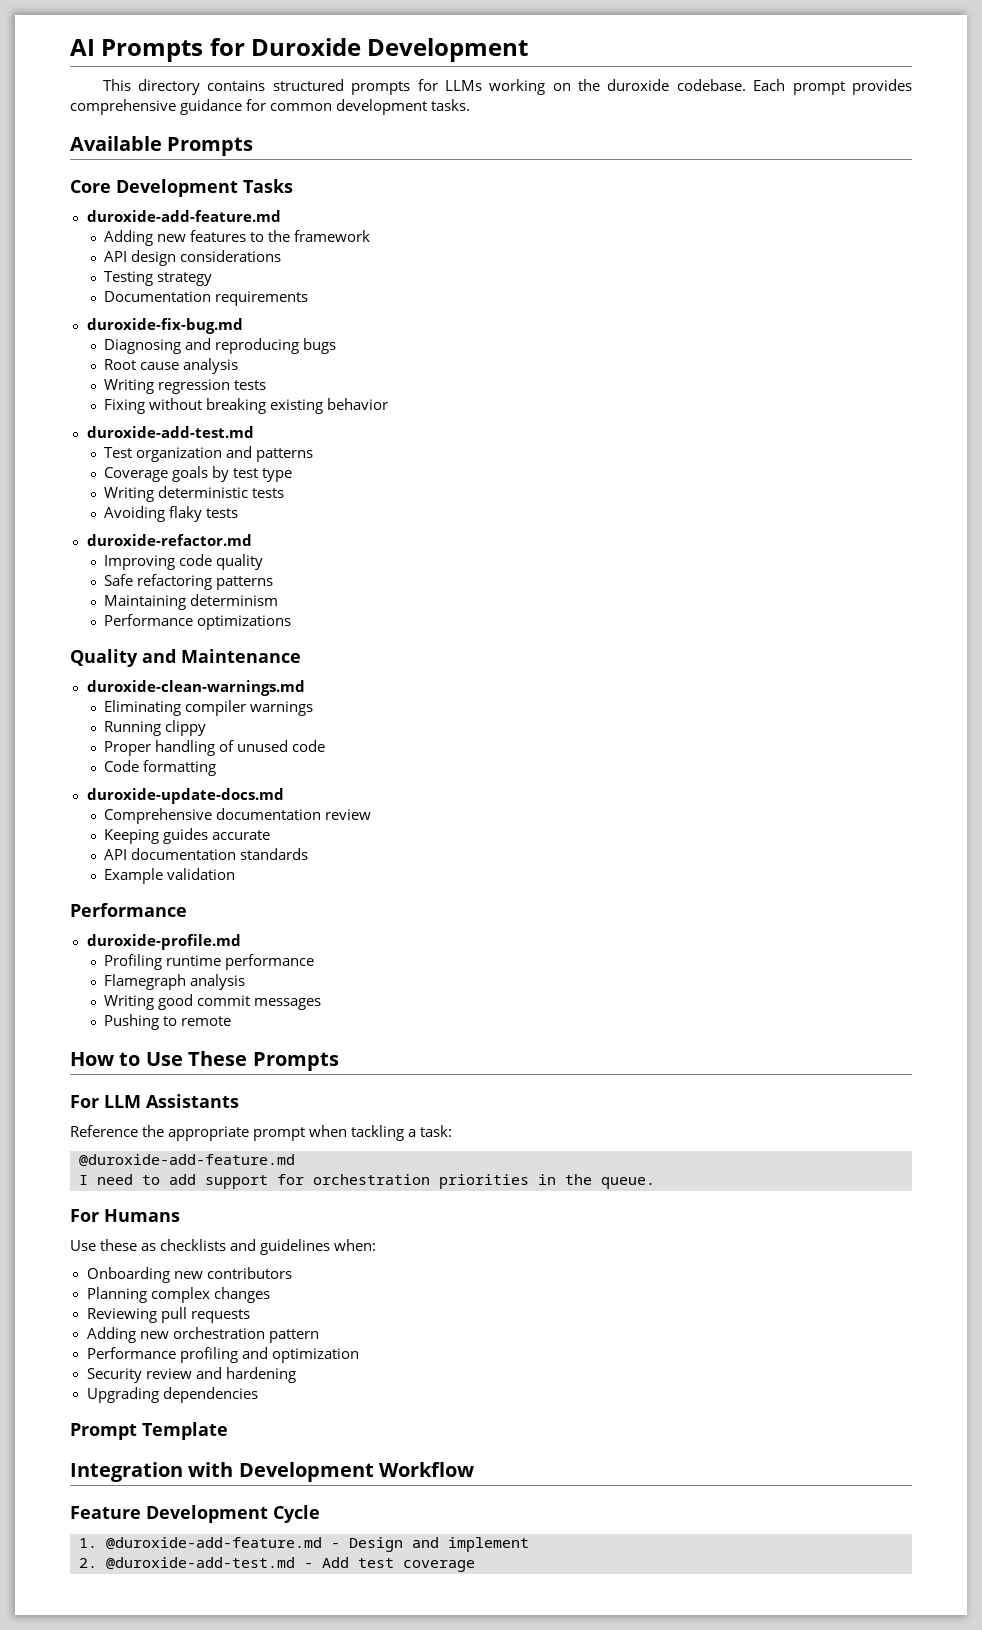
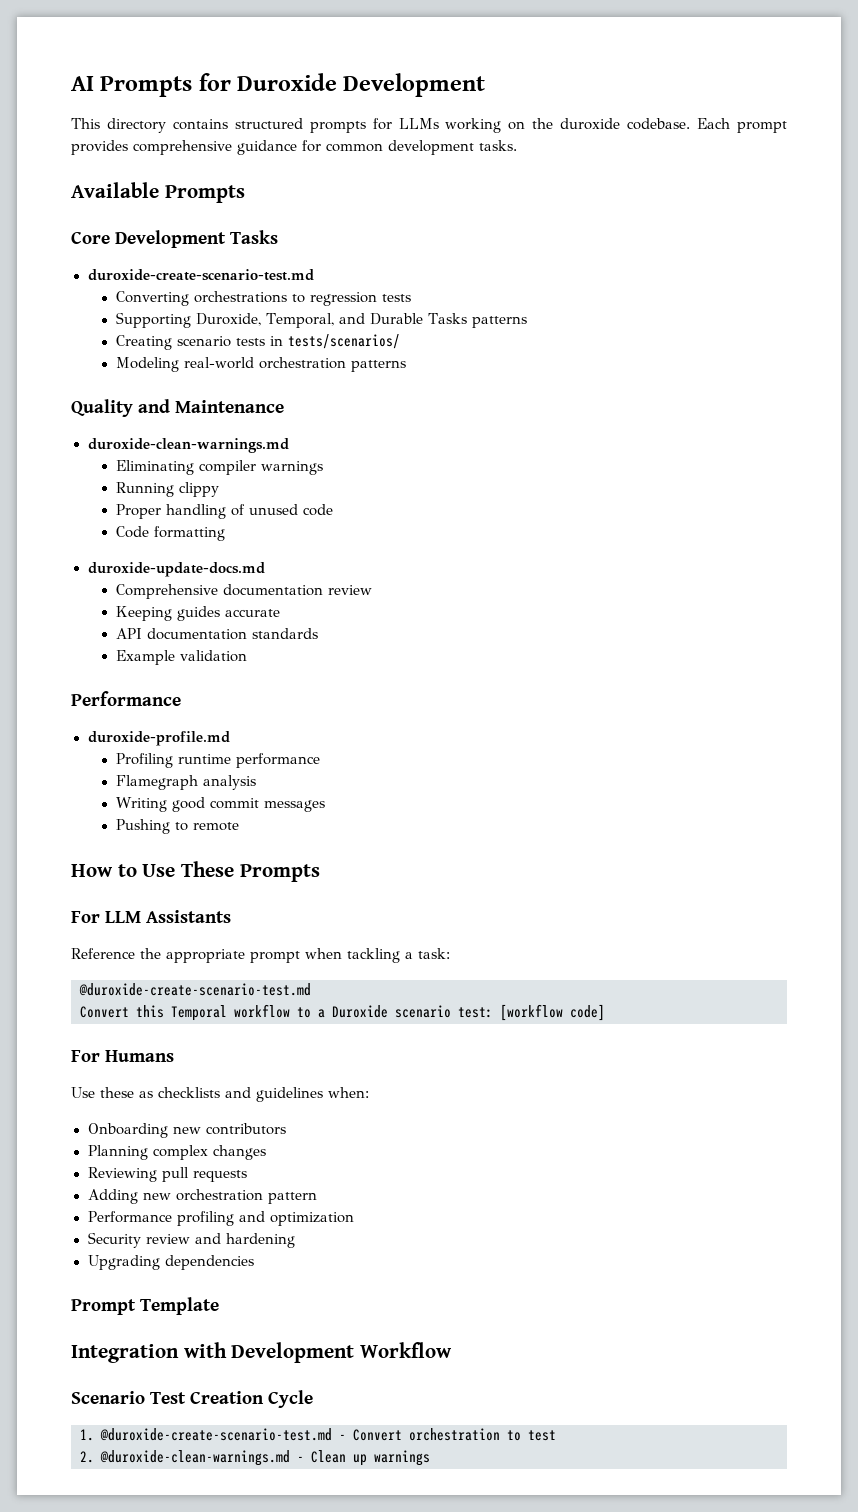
[86,210,281,222] [104,230,371,246] [104,250,282,266] [104,271,213,286] [104,291,309,306] [86,318,243,334] [104,338,337,354] [104,358,239,374] [104,379,267,394] [104,398,389,414] [86,426,254,438] [104,446,314,462] [104,466,293,482] [104,486,285,502] [104,506,239,522] [86,534,252,546] [104,554,264,570] [104,574,274,590] [104,594,279,610] [104,614,292,630] duroxide-add-feature.md // Adding new features to the framework // API design considerations // Testing strategy // Documentation requirements // duroxide-fix-bug.md // Diagnosing and reproducing bugs // Root cause analysis // Writing regression tests // Fixing without breaking existing behavior // duroxide-add-test.md // Test organization and patterns // Coverage goals by test type // Writing deterministic tests // Avoiding flaky tests // duroxide-refactor.md // Improving code quality // Safe refactoring patterns // Maintaining determinism // Performance optimizations -> [87,269,314,281] [115,291,411,306] [115,312,527,328] [115,334,400,350] [115,357,406,372] duroxide-create-scenario-test.md // Converting orchestrations to regression tests // Supporting Duroxide, Temporal, and Durable Tasks patterns // Creating scenario tests in tests/scenarios/ // Modeling real-world orchestration patterns
[79,1154,295,1167] [79,1174,655,1189] @duroxide-add-feature.md // I need to add support for orchestration priorities in the queue. -> [79,983,311,996] [80,1004,605,1021] @duroxide-create-scenario-test.md // Convert this Temporal workflow to a Duroxide scenario test: [workflow code]
[70,1505,268,1523] Feature Development -> [71,1391,264,1404] Scenario Test Creation
[106,1537,529,1552] [79,1557,475,1572] @duroxide-add-feature.md - Design and implement // 2. @duroxide-add-test.md - Add test coverage -> [100,1428,556,1441] [80,1450,430,1466] @duroxide-create-scenario-test.md - Convert orchestration to test // 2. @duroxide-clean-warnings.md - Clean up warnings

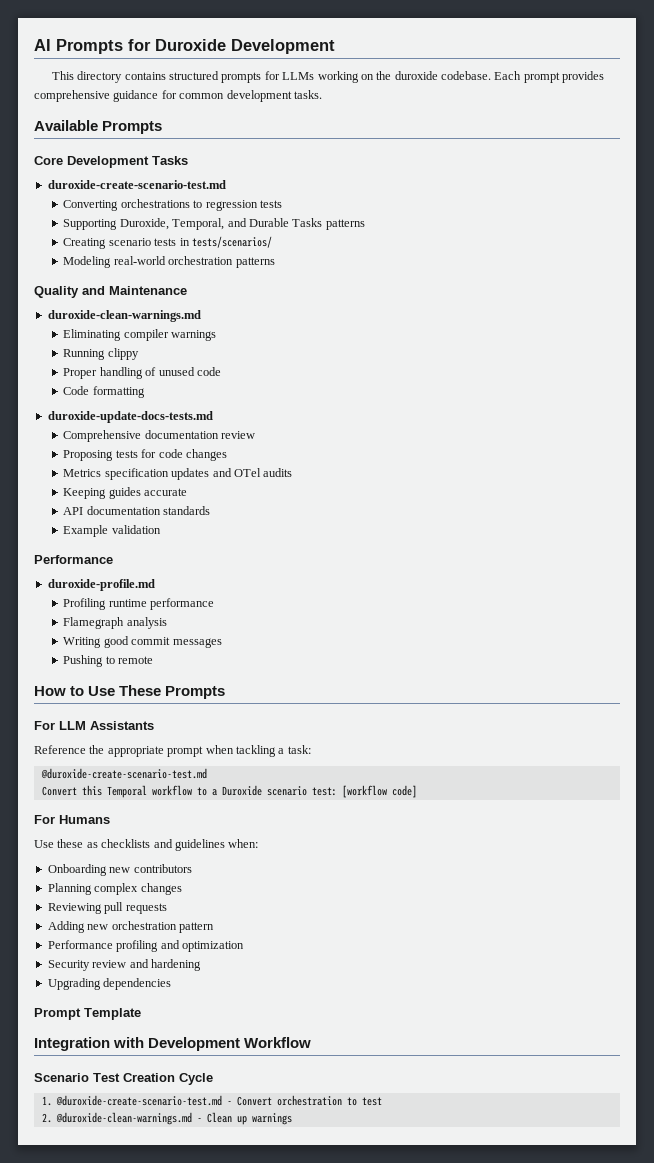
[87,562,265,577] duroxide-update-docs.md -> [47,411,213,423] duroxide-update-docs-tests.md
(372, 590) none -> [63,449,227,461] [63,468,293,480] // Proposing tests for code changes // Metrics specification updates and OTel audits

